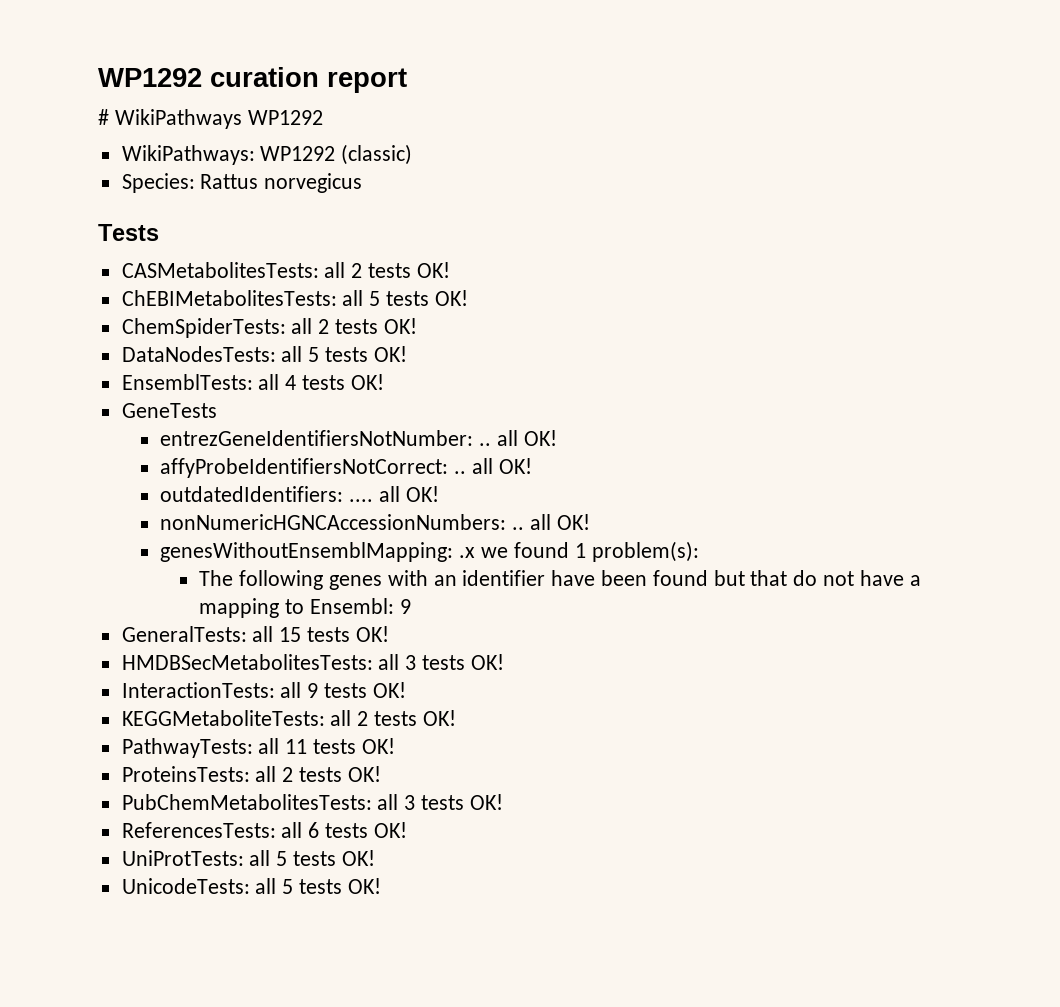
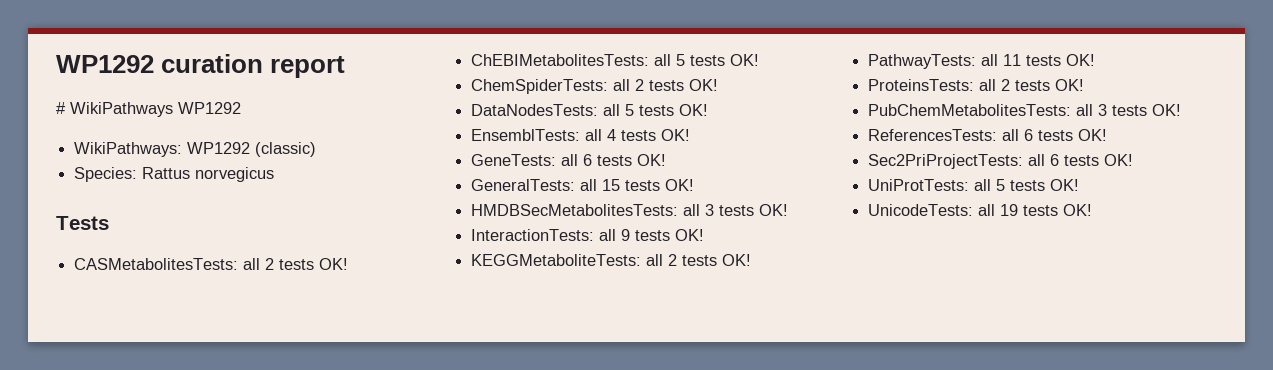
[121,403,217,418] [160,430,557,446] [160,458,532,478] [160,486,439,502] [160,514,590,530] [160,541,699,562] [199,570,921,590] [199,598,411,618] GeneTests // entrezGeneIdentifiersNotNumber: .. all OK! // affyProbeIdentifiersNotCorrect: .. all OK! // outdatedIdentifiers: .... all OK! // nonNumericHGNCAccessionNumbers: .. all OK! // genesWithoutEnsemblMapping: .x we found 1 problem(s): // The following genes with an identifier have been found but that do not have a mapping to Ensembl: 9 -> [471,154,667,166] GeneTests: all 6 tests OK!
(407, 830) none -> [868,154,1134,169] // Sec2PriProjectTests: all 6 tests OK!
[282,879,294,894] 5 -> [1000,204,1019,216] 19

